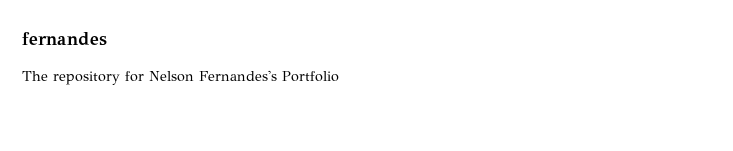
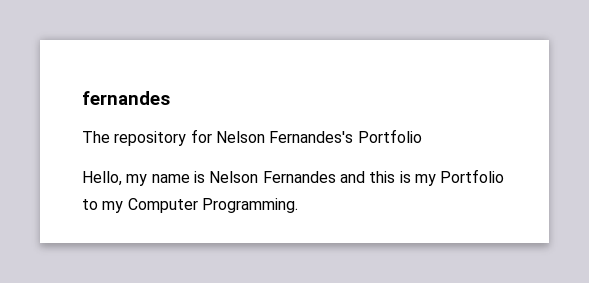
(339, 76) none -> [82,169,505,186] [82,198,298,213] // Hello, my name is Nelson Fernandes and this is my Portfolio to my Computer Programming.

